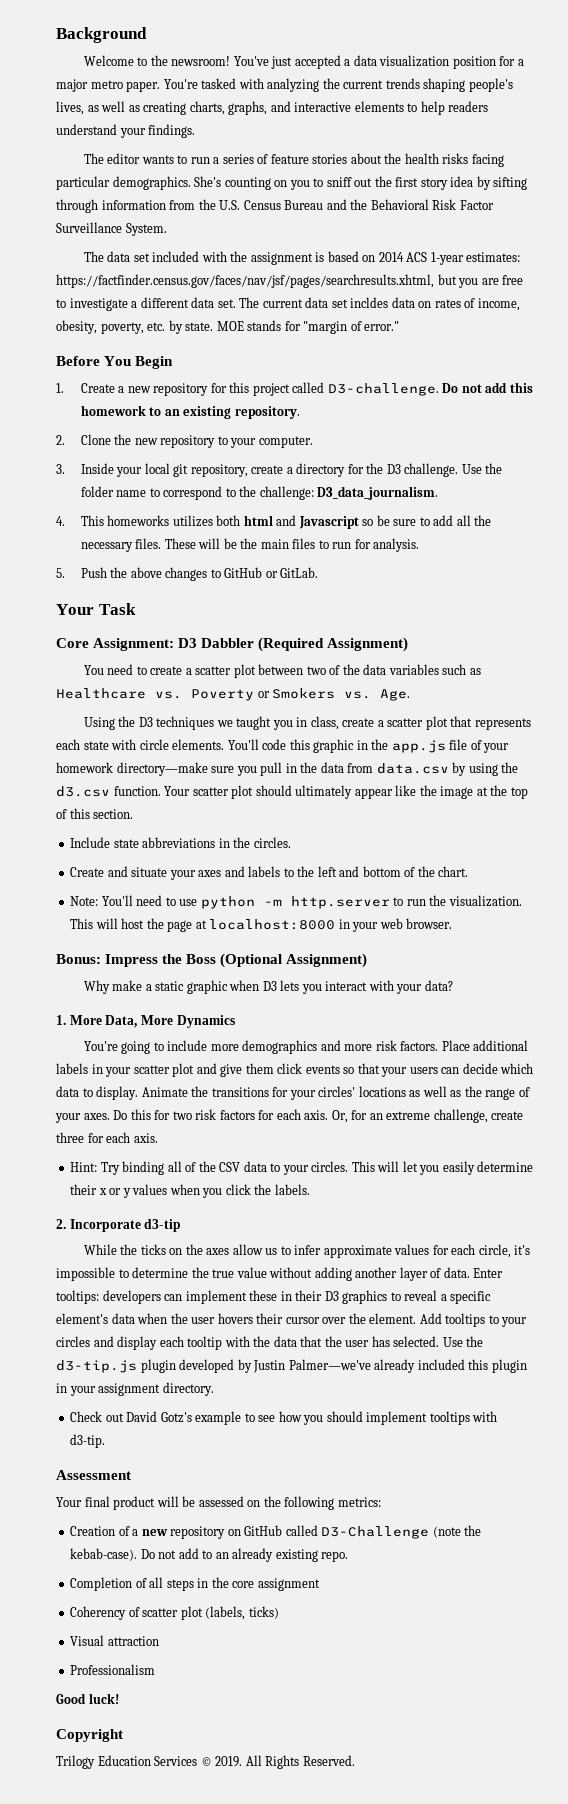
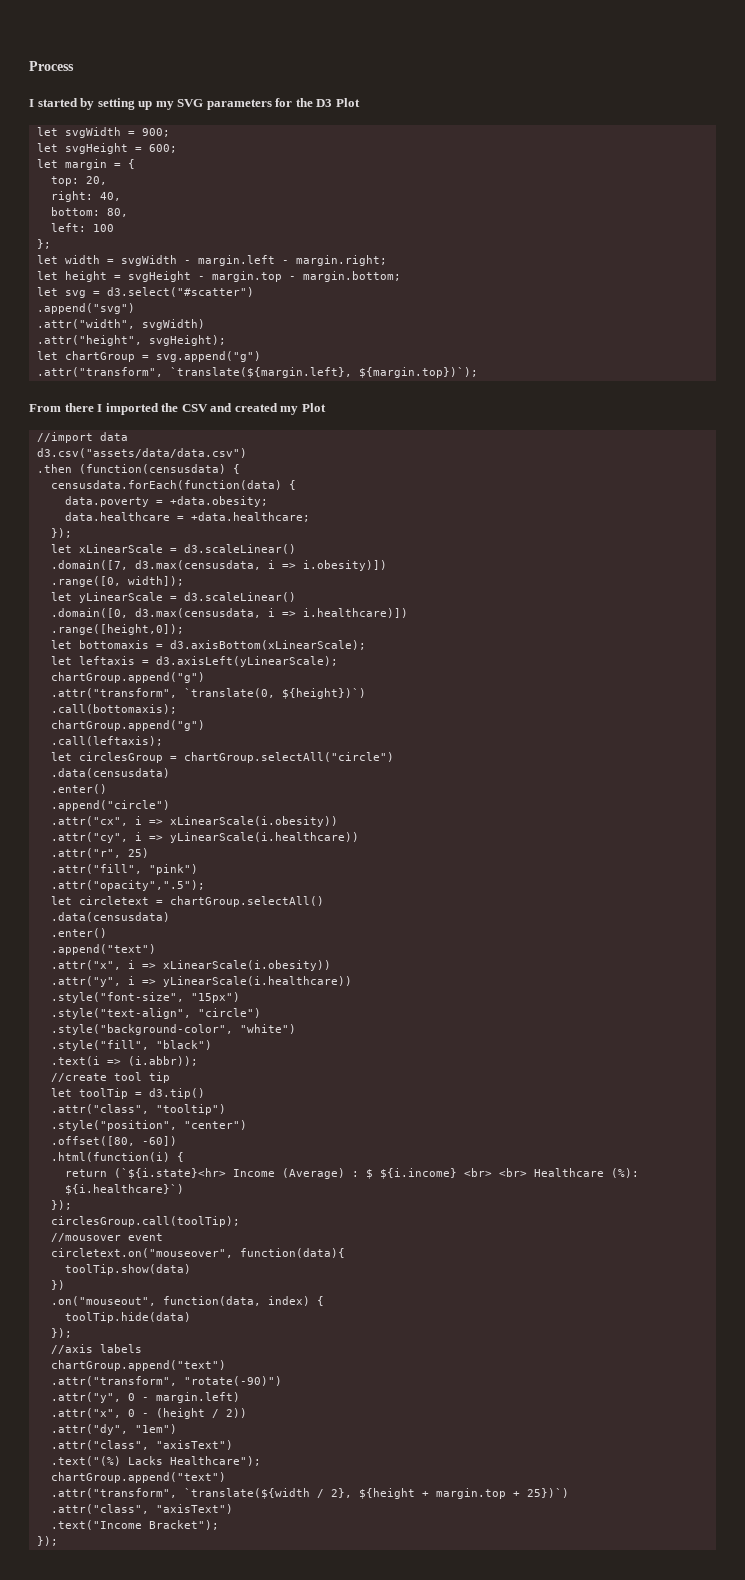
[56,27,147,43] [83,55,524,69] [56,78,513,92] [56,101,489,115] [56,124,196,138] [83,153,504,167] [56,176,528,190] [56,199,494,213] [56,222,167,236] [83,251,521,265] [56,274,524,288] [56,297,520,311] [56,320,400,334] [56,356,174,369] [56,382,533,396] [80,405,300,419] [56,434,313,448] [56,463,503,477] [80,486,439,500] [56,515,492,529] [80,538,420,552] [56,567,319,581] [56,603,136,615] [56,637,409,652] [83,664,481,678] [56,688,411,701] [83,716,531,730] [56,739,510,753] [56,762,519,776] [56,785,528,799] [56,808,134,819] [70,837,291,848] [70,866,469,880] [70,895,522,909] [70,918,453,932] [56,953,368,968] [83,980,453,994] [56,1015,235,1028] [83,1040,529,1054] [56,1063,534,1077] [56,1086,530,1100] [55,1109,524,1123] [56,1132,158,1143] [70,1161,534,1175] [70,1184,310,1198] [56,1219,182,1232] [83,1244,531,1258] [56,1267,504,1281] [56,1290,492,1304] [56,1313,528,1327] [56,1336,484,1350] [56,1359,527,1373] [56,1382,214,1396] [70,1411,498,1425] [70,1434,106,1448] [56,1470,131,1480] [56,1496,381,1510] [70,1525,482,1539] [70,1548,349,1562] [70,1577,320,1591] [70,1606,279,1620] [70,1635,159,1646] [70,1664,156,1675] [56,1693,119,1704] [56,1729,123,1742] [56,1755,355,1769] Background // Welcome to the newsroom! You've just accepted a data visualization position for a major metro paper. You're tasked with analyzing the current trends shaping people's lives, as well as creating charts, graphs, and interactive elements to help readers understand your findings. // The editor wants to run a series of feature stories about the health risks facing particular demographics. She's counting on you to sniff out the first story idea by sifting through information from the U.S. Census Bureau and the Behavioral Risk Factor Surveillance System. // The data set included with the assignment is based on 2014 ACS 1-year estimates: https://factfinder.census.gov/faces/nav/jsf/pages/searchresults.xhtml, but you are free to investigate a different data set. The current data set incldes data on rates of income, obesity, poverty, etc. by state. MOE stands for "margin of error." // Before You Begin // 1. Create a new repository for this project called D3-challenge. Do not add this homework to an existing repository. // 2. Clone the new repository to your computer. // 3. Inside your local git repository, create a directory for the D3 challenge. Use the folder name to correspond to the challenge: D3_data_journalism. // 4. This homeworks utilizes both html and Javascript so be sure to add all the necessary files. These will be the main files to run for analysis. // 5. Push the above changes to GitHub or GitLab. // Your Task // Core Assignment: D3 Dabbler (Required Assignment) // You need to create a scatter plot between two of the data variables such as Healthcare vs. Poverty or Smokers vs. Age. // Using the D3 techniques we taught you in class, create a scatter plot that represents each state with circle elements. You'll code this graphic in the app.js file of your homework directory—make sure you pull in the data from data.csv by using the d3.csv function. Your scatter plot should ultimately appear like the image at the top of this section. // Include state abbreviations in the circles. // Create and situate your axes and labels to the left and bottom of the chart. // Note: You'll need to use python -m http.server to run the visualization. This will host the page at localhost:8000 in your web browser. // Bonus: Impress the Boss (Optional Assignment) // Why make a static graphic when D3 lets you interact with your data? // 1. More Data, More Dynamics // You're going to include more demographics and more risk factors. Place additional labels in your scatter plot and give them click events so that your users can decide which data to display. Animate the transitions for your circles' locations as well as the range of your axes. Do this for two risk factors for each axis. Or, for an extreme challenge, create three for each axis. // Hint: Try binding all of the CSV data to your circles. This will let you easily determine their x or y values when you click the labels. // 2. Incorporate d3-tip // While the ticks on the axes allow us to infer approximate values for each circle, it's impossible to determine the true value without adding another layer of data. Enter tooltips: developers can implement these in their D3 graphics to reveal a specific element's data when the user hovers their cursor over the element. Add tooltips to your circles and display each tooltip with the data that the user has selected. Use the d3-tip.js plugin developed by Justin Palmer—we've already included this plugin in your assignment directory. // Check out David Gotz's example to see how you should implement tooltips with d3-tip. // Assessment // Your final product will be assessed on the following metrics: // Creation of a new repository on GitHub called D3-Challenge (note the kebab-case). Do not add to an already existing repo. // Completion of all steps in the core assignment // Coherency of scatter plot (labels, ticks) // Visual attraction // Professionalism // Good luck! // Copyright // Trilogy Education Services © 2019. All Rights Reserved. -> [29,61,74,71] [29,98,360,110] [36,127,170,138] [36,143,177,154] [36,159,135,170] [50,176,107,186] [50,191,121,202] [50,207,128,217] [50,223,114,232] [36,239,51,249] [36,255,387,266] [36,271,401,282] [36,287,254,298] [36,303,135,314] [36,319,205,330] [36,335,226,346] [36,351,261,362] [36,367,478,378] [29,403,326,415] [36,432,128,443] [36,448,247,458] [36,464,240,474] [50,480,296,490] [64,496,268,507] [64,512,310,522] [50,528,72,538] [50,544,296,554] [50,560,387,571] [50,576,184,587] [50,592,296,603] [50,608,408,618] [50,624,184,635] [50,640,366,650] [50,656,338,667] [50,672,205,683] [50,688,366,699] [50,704,177,714] [50,720,205,731] [50,736,163,746] [50,752,394,763] [50,768,170,778] [50,784,107,794] [50,800,170,811] [50,816,338,827] [50,832,359,843] [50,848,149,858] [50,864,198,875] [50,880,205,891] [50,896,324,907] [50,912,170,922] [50,928,107,938] [50,944,156,955] [50,960,331,971] [50,976,352,987] [50,992,240,1003] [50,1008,261,1019] [50,1024,296,1035] [50,1040,212,1051] [50,1056,198,1066] [50,1072,170,1083] [50,1088,205,1099] [50,1104,226,1115] [50,1120,247,1131] [50,1136,177,1146] [50,1152,184,1162] [64,1168,639,1179] [64,1184,184,1195] [50,1200,72,1210] [50,1216,240,1227] [50,1233,163,1242] [50,1248,345,1258] [64,1264,191,1275] [50,1280,65,1290] [50,1296,324,1306] [64,1312,191,1323] [50,1328,72,1338] [50,1344,142,1354] [50,1360,226,1371] [50,1376,282,1386] [50,1392,240,1403] [50,1408,247,1419] [50,1424,177,1435] [50,1440,233,1450] [50,1456,261,1466] [50,1472,226,1483] [50,1488,569,1499] [50,1504,233,1514] [50,1520,219,1530] [36,1536,58,1546] Process // I started by setting up my SVG parameters for the D3 Plot // let svgWidth = 900; // let svgHeight = 600; // let margin = { // top: 20, // right: 40, // bottom: 80, // left: 100 // }; // let width = svgWidth - margin.left - margin.right; // let height = svgHeight - margin.top - margin.bottom; // let svg = d3.select("#scatter") // .append("svg") // .attr("width", svgWidth) // .attr("height", svgHeight); // let chartGroup = svg.append("g") // .attr("transform", `translate(${margin.left}, ${margin.top})`); // From there I imported the CSV and created my Plot // //import data // d3.csv("assets/data/data.csv") // .then (function(censusdata) { // censusdata.forEach(function(data) { // data.poverty = +data.obesity; // data.healthcare = +data.healthcare; // }); // let xLinearScale = d3.scaleLinear() // .domain([7, d3.max(censusdata, i => i.obesity)]) // .range([0, width]); // let yLinearScale = d3.scaleLinear() // .domain([0, d3.max(censusdata, i => i.healthcare)]) // .range([height,0]); // let bottomaxis = d3.axisBottom(xLinearScale); // let leftaxis = d3.axisLeft(yLinearScale); // chartGroup.append("g") // .attr("transform", `translate(0, ${height})`) // .call(bottomaxis); // chartGroup.append("g") // .call(leftaxis); // let circlesGroup = chartGroup.selectAll("circle") // .data(censusdata) // .enter() // .append("circle") // .attr("cx", i => xLinearScale(i.obesity)) // .attr("cy", i => yLinearScale(i.healthcare)) // .attr("r", 25) // .attr("fill", "pink") // .attr("opacity",".5"); // let circletext = chartGroup.selectAll() // .data(censusdata) // .enter() // .append("text") // .attr("x", i => xLinearScale(i.obesity)) // .attr("y", i => yLinearScale(i.healthcare)) // .style("font-size", "15px") // .style("text-align", "circle") // .style("background-color", "white") // .style("fill", "black") // .text(i => (i.abbr)); // //create tool tip // let toolTip = d3.tip() // .attr("class", "tooltip") // .style("position", "center") // .offset([80, -60]) // .html(function(i) { // return (`${i.state}<hr> Income (Average) : $ ${i.income} <br> <br> Healthcare (%): ${i.healthcare}`) // }); // circlesGroup.call(toolTip); // //mousover event // circletext.on("mouseover", function(data){ // toolTip.show(data) // }) // .on("mouseout", function(data, index) { // toolTip.hide(data) // }); // //axis labels // chartGroup.append("text") // .attr("transform", "rotate(-90)") // .attr("y", 0 - margin.left) // .attr("x", 0 - (height / 2)) // .attr("dy", "1em") // .attr("class", "axisText") // .text("(%) Lacks Healthcare"); // chartGroup.append("text") // .attr("transform", `translate(${width / 2}, ${height + margin.top + 25})`) // .attr("class", "axisText") // .text("Income Bracket"); // });

